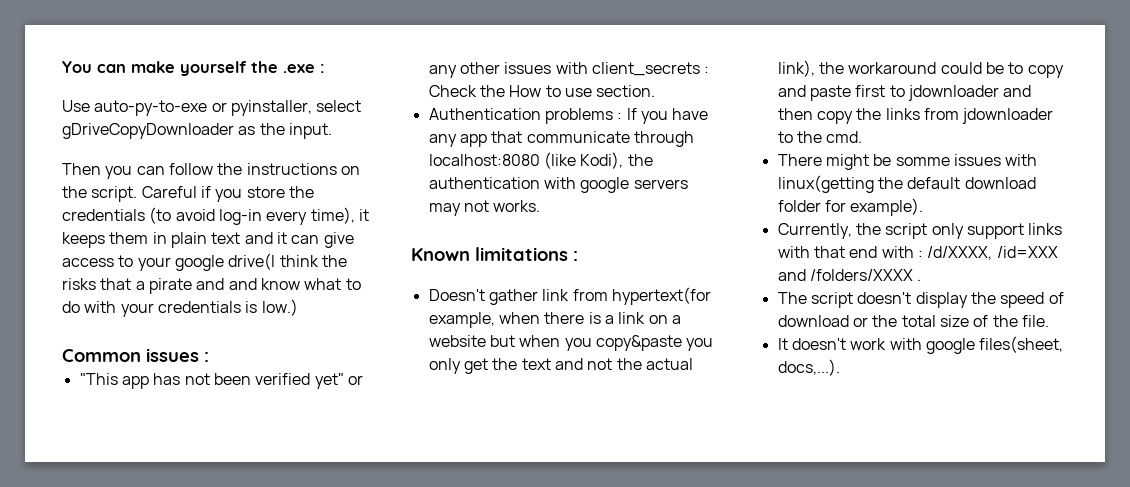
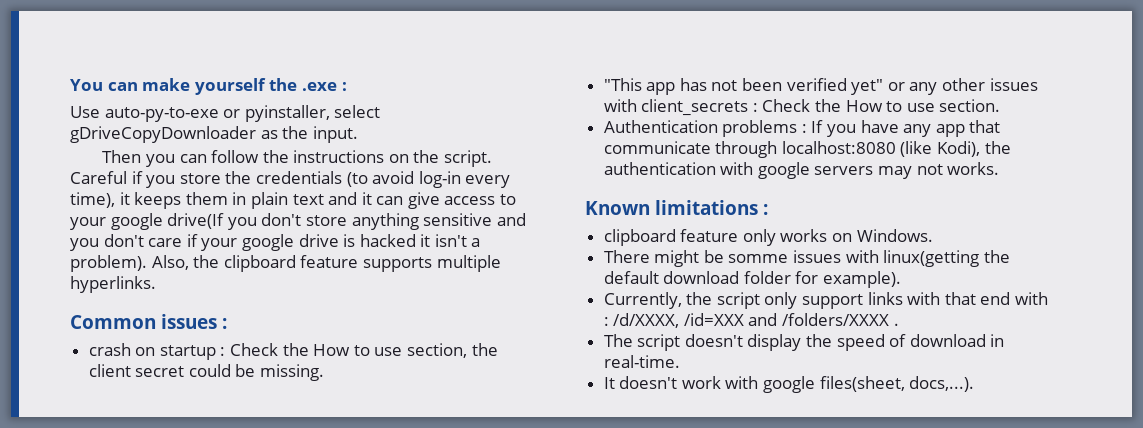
[228,253,347,270] [62,278,361,294] [62,299,298,317] [62,348,209,362] drive(I think the risks that a pirate and and know what to do with your credentials is low.) // Common issues : -> [167,213,526,230] [70,234,481,251] [70,255,501,272] [70,276,156,293] [70,314,228,329] [88,343,498,360] [88,364,325,381] drive(If you don't store anything sensitive and you don't care if your google drive is hacked it isn't a problem). Also, the clipboard feature supports multiple hyperlinks. // Common issues : // crash on startup : Check the How to use section, the client secret could be missing.
[428,287,711,305] [428,312,681,328] [428,335,714,351] [428,358,693,374] [777,60,1064,78] [777,85,1032,101] [777,108,1054,124] [777,131,863,143] Doesn't gather link from hypertext(for example, when there is a link on a website but when you copy&paste you only get the text and not the actual link), the workaround could be to copy and paste first to jdownloader and then copy the links from jdownloader to the cmd. -> [603,229,933,246] clipboard feature only works on Windows.
[852,315,1049,327] or the total size of the file. -> [990,334,1005,347] [603,355,680,368] in real-time.

